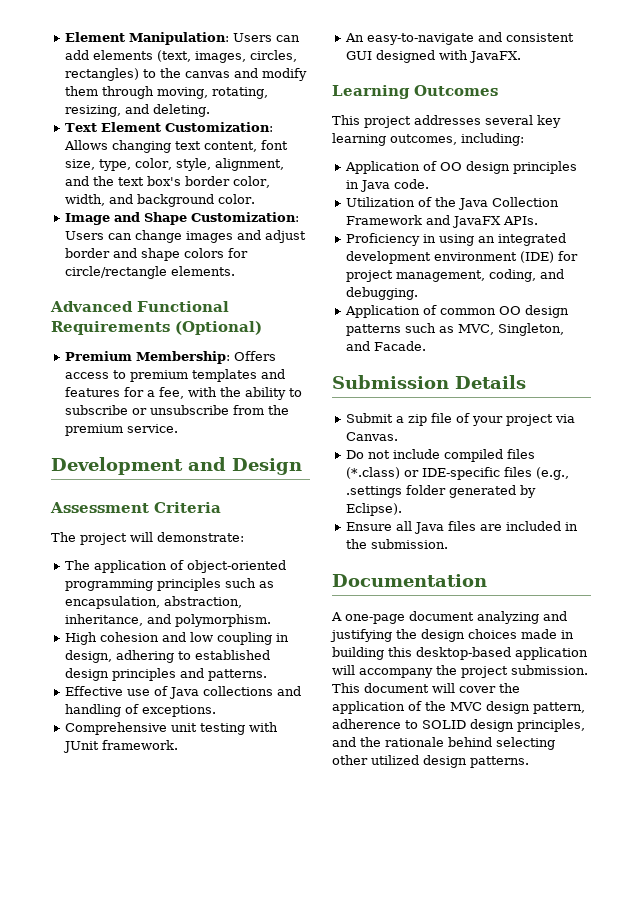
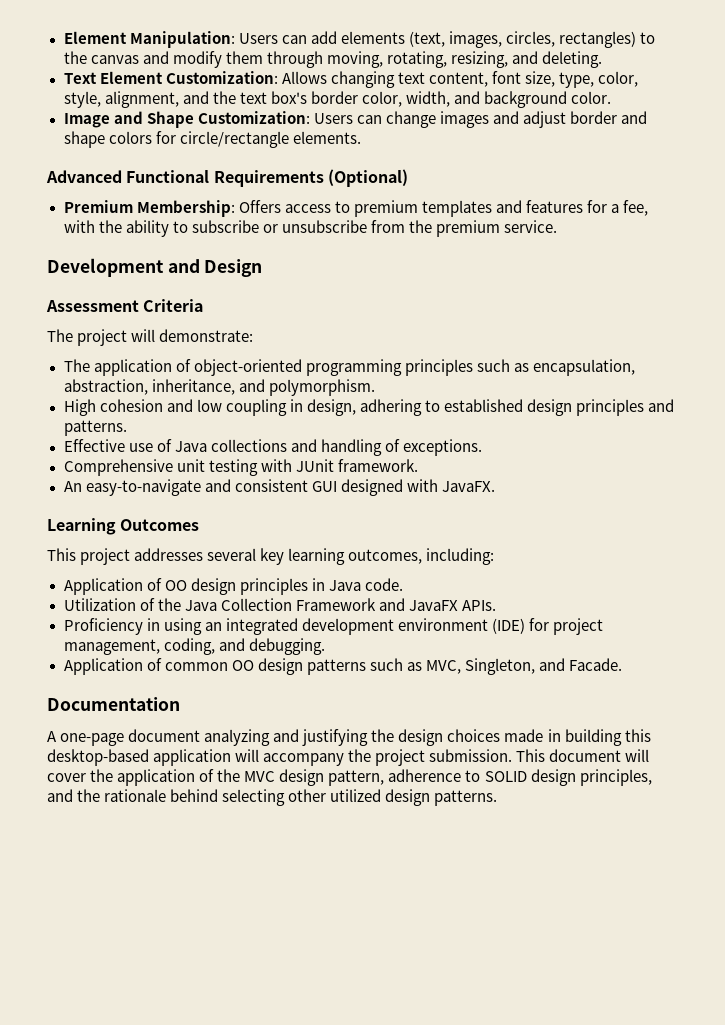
[332,375,526,389] [346,413,576,426] [346,432,399,441] [346,449,536,462] [346,467,570,480] [346,485,537,498] [346,503,403,516] [346,521,579,534] [346,539,449,549] // Submission Details // Submit a zip file of your project via Canvas. // Do not include compiled files (*.class) or IDE-specific files (e.g., .settings folder generated by Eclipse). // Ensure all Java files are included in the submission. -> (623, 664) none

